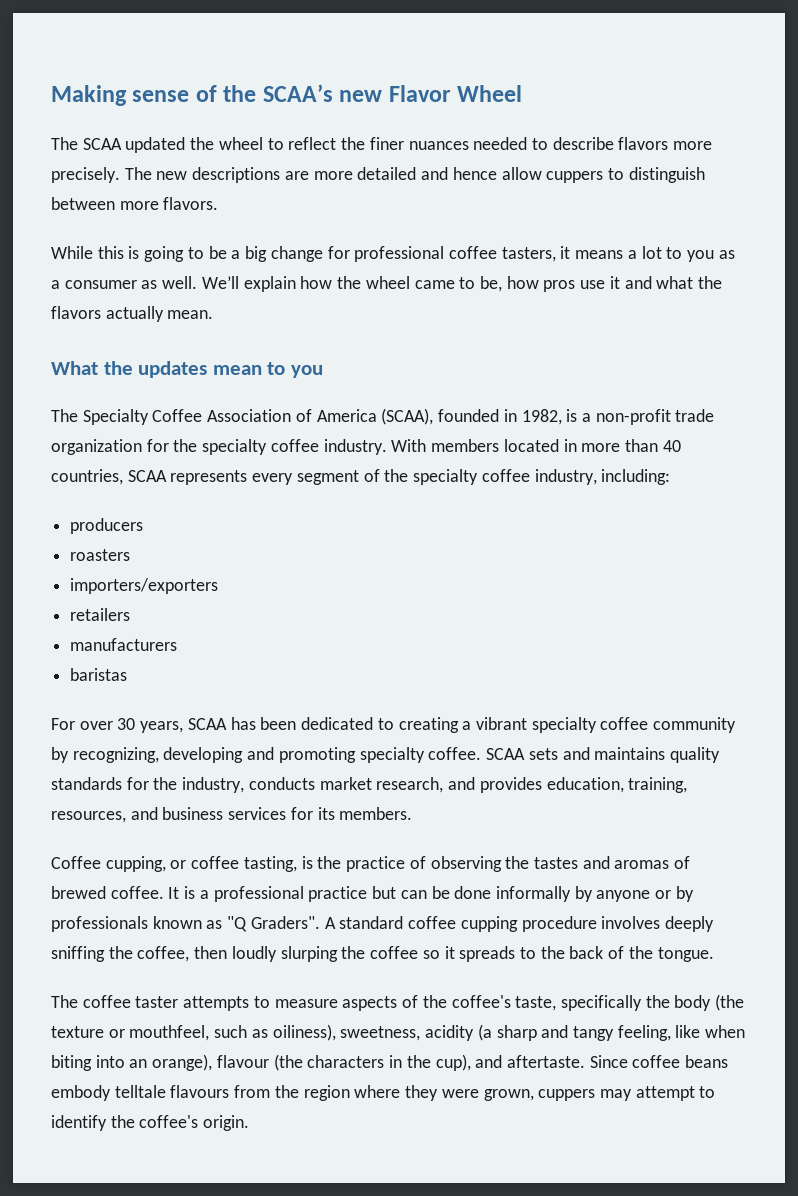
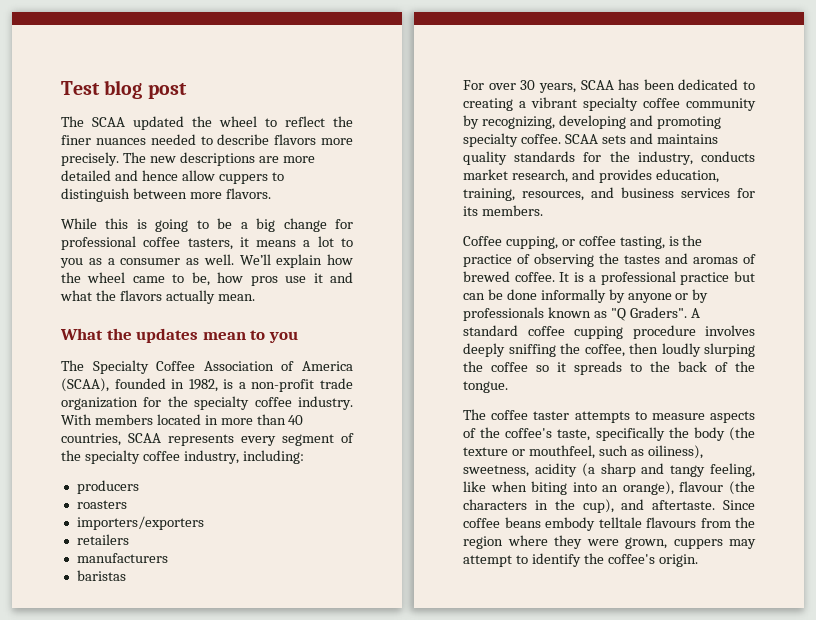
[51,84,523,106] Making sense of the SCAA’s new Flavor Wheel -> [61,80,187,99] Test blog post

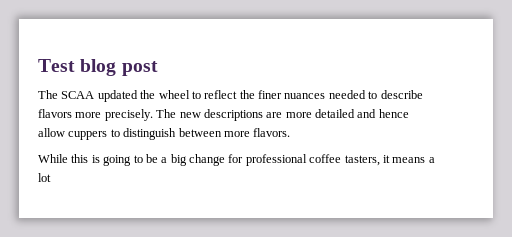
[341,238,353,247] [60,254,353,268] [61,272,354,286] [60,290,255,304] [60,328,298,343] [61,360,353,374] [61,378,354,392] [61,396,353,410] [61,414,304,425] [61,433,354,446] [61,450,304,464] [76,480,139,494] [76,500,127,509] [76,516,204,530] [76,534,129,545] [76,553,168,563] [76,570,126,581] [463,79,755,93] [463,97,756,111] [463,115,721,129] [463,133,718,147] [463,151,755,165] [463,169,719,183] [463,187,755,201] [463,205,543,216] [463,235,703,249] [463,253,756,267] [463,271,755,285] [463,289,709,303] [463,307,700,321] [463,325,755,339] [463,343,755,357] [463,361,755,375] [463,381,508,393] [463,409,755,423] [463,427,755,441] [463,445,703,459] [463,463,755,477] [463,481,755,495] [463,499,755,513] [463,517,755,531] [463,535,756,549] [463,553,698,567] to you as a consumer as well. We’ll explain how the wheel came to be, how pros use it and what the flavors actually mean. // What the updates mean to you // The Specialty Coffee Association of America (SCAA), founded in 1982, is a non-profit trade organization for the specialty coffee industry. With members located in more than 40 countries, SCAA represents every segment of the specialty coffee industry, including: // producers // roasters // importers/exporters // retailers // manufacturers // baristas // For over 30 years, SCAA has been dedicated to creating a vibrant specialty coffee community by recognizing, developing and promoting specialty coffee. SCAA sets and maintains quality standards for the industry, conducts market research, and provides education, training, resources, and business services for its members. // Coffee cupping, or coffee tasting, is the practice of observing the tastes and aromas of brewed coffee. It is a professional practice but can be done informally by anyone or by professionals known as "Q Graders". A standard coffee cupping procedure involves deeply sniffing the coffee, then loudly slurping the coffee so it spreads to the back of the tongue. // The coffee taster attempts to measure aspects of the coffee's taste, specifically the body (the texture or mouthfeel, such as oiliness), sweetness, acidity (a sharp and tangy feeling, like when biting into an orange), flavour (the characters in the cup), and aftertaste. Since coffee beans embody telltale flavours from the region where they were grown, cuppers may attempt to identify the coffee's origin. -> (51, 177) none

